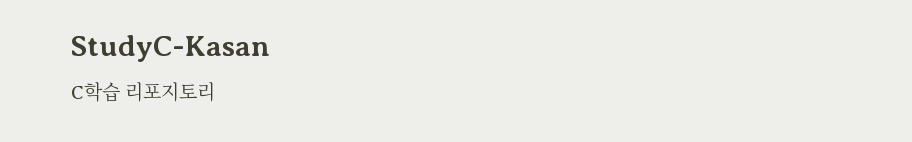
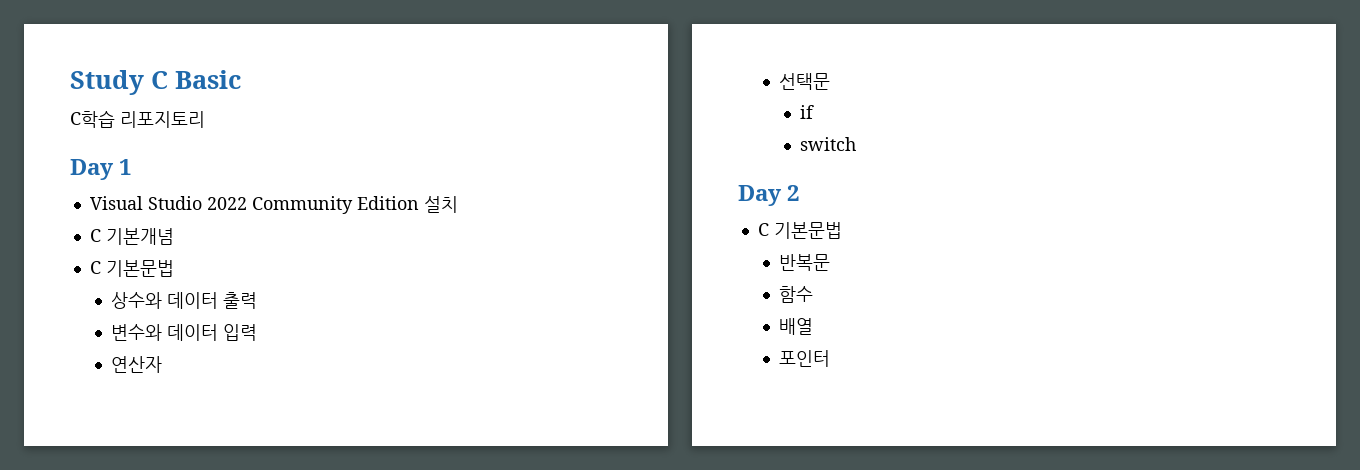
[71,35,270,62] StudyC-Kasan -> [70,70,241,95] Study C Basic
(216, 92) none -> [70,159,133,180] [89,196,458,214] [89,228,174,245] [89,260,174,277] [110,292,257,309] [110,324,257,341] [110,356,162,373] [778,73,830,90] [799,105,814,119] [799,137,856,151] [738,185,801,206] [757,222,842,239] [778,254,830,271] [778,286,813,303] [778,318,813,335] [778,350,830,367] // Day 1 // Visual Studio 2022 Community Edition 설치 // C 기본개념 // C 기본문법 // 상수와 데이터 출력 // 변수와 데이터 입력 // 연산자 // 선택문 // if // switch // Day 2 // C 기본문법 // 반복문 // 함수 // 배열 // 포인터

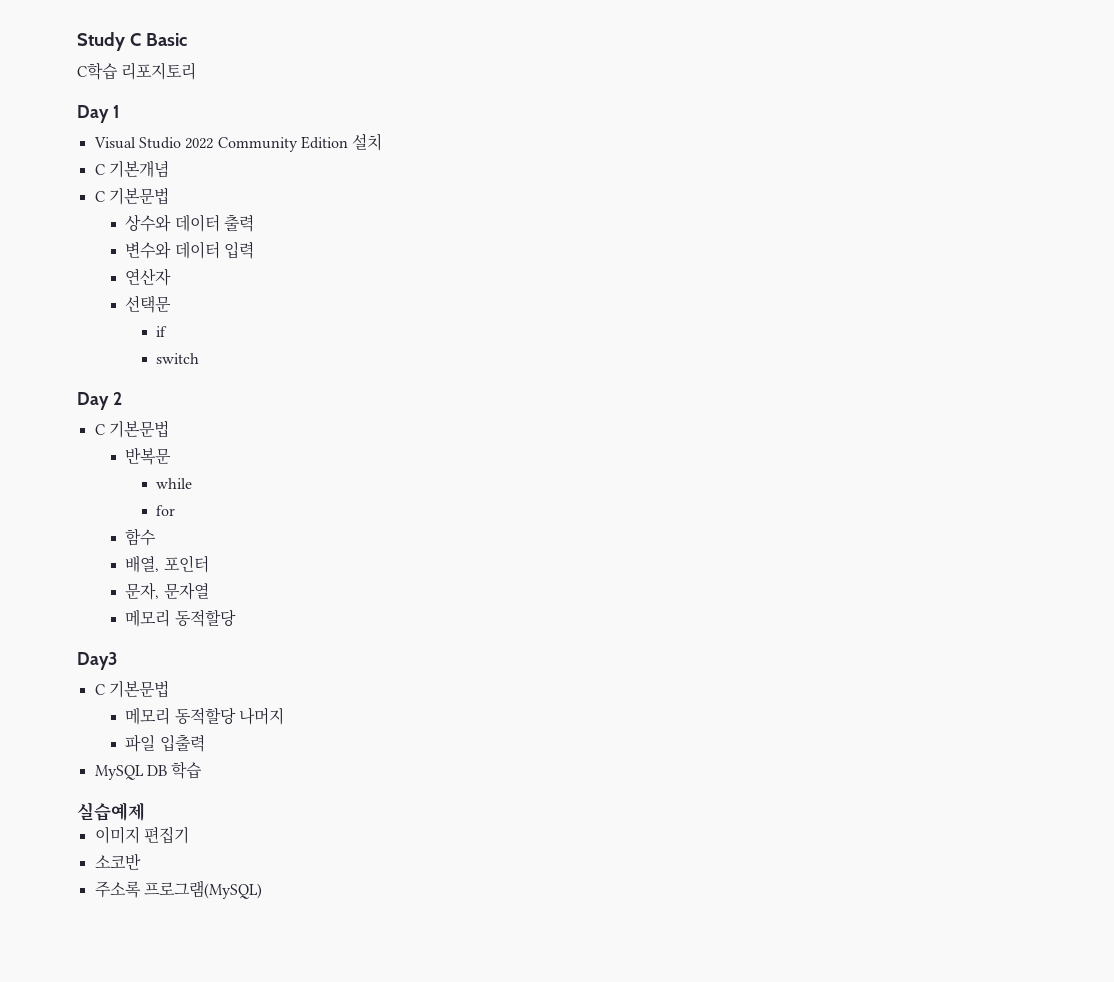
(830, 262) none -> [156,478,193,489] [156,505,176,516] // while // for
[778,318,813,335] [778,350,830,367] 배열 // 포인터 -> [125,555,209,573] [125,582,209,600] [125,609,236,627] [77,652,117,670] [94,680,169,698] [125,707,285,725] [125,734,205,752] [94,761,203,780] [77,802,145,821] [94,826,189,844] [94,853,141,870] [94,880,262,899] 배열, 포인터 // 문자, 문자열 // 메모리 동적할당 // Day3 // C 기본문법 // 메모리 동적할당 나머지 // 파일 입출력 // MySQL DB 학습 // 실습예제 // 이미지 편집기 // 소코반 // 주소록 프로그램(MySQL)

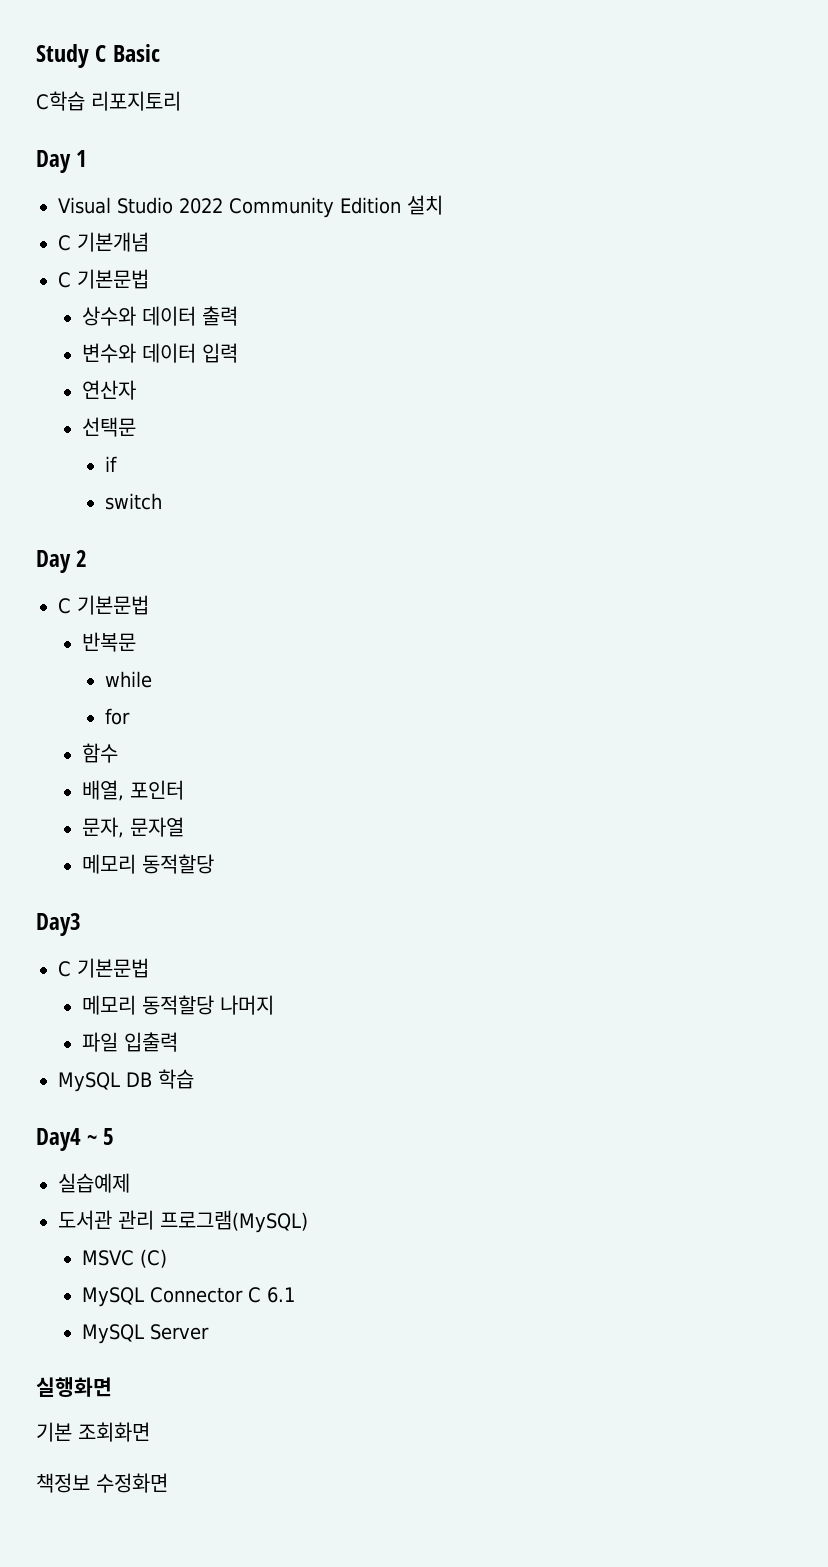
[77,802,145,821] [94,826,189,844] [94,853,141,870] [94,880,262,899] 실습예제 // 이미지 편집기 // 소코반 // 주소록 프로그램(MySQL) -> [36,1128,115,1151] [58,1173,130,1193] [58,1210,308,1233] [81,1249,167,1268] [81,1287,295,1307] [81,1324,209,1344] [36,1377,112,1397] [36,1422,150,1442] [36,1473,168,1493] Day4 ~ 5 // 실습예제 // 도서관 관리 프로그램(MySQL) // MSVC (C) // MySQL Connector C 6.1 // MySQL Server // 실행화면 // 기본 조회화면 // 책정보 수정화면

